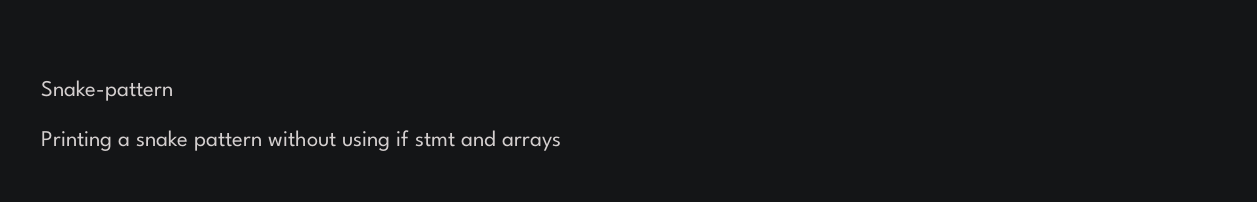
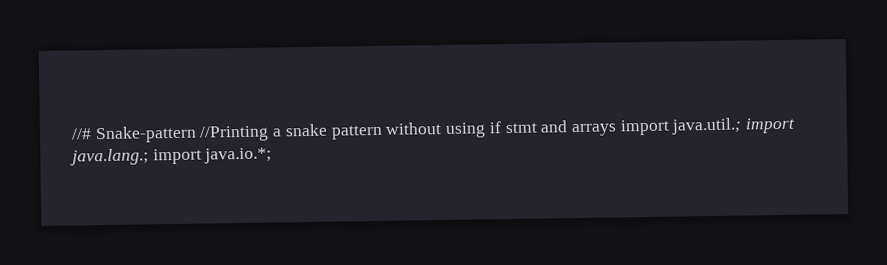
(41, 90) none -> [71,128,92,140] //#
[41,131,112,151] // Printing -> [199,125,270,142] //Printing
(561, 143) none -> [619,117,797,136] [70,147,273,166] import java.util.; import java.lang.; import java.io.*;

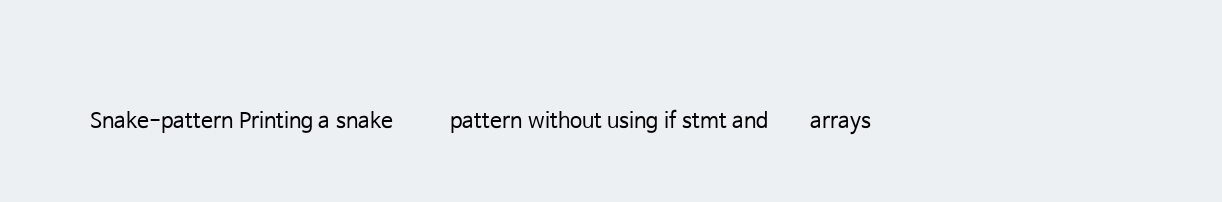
[71,125,270,144] //# Snake-pattern //Printing -> [90,111,313,133] Snake-pattern Printing
[619,117,797,136] [70,147,273,166] import java.util.; import java.lang.; import java.io.*; -> (871, 125) none

